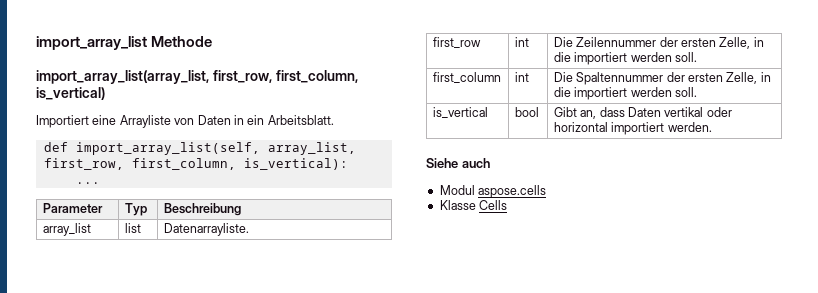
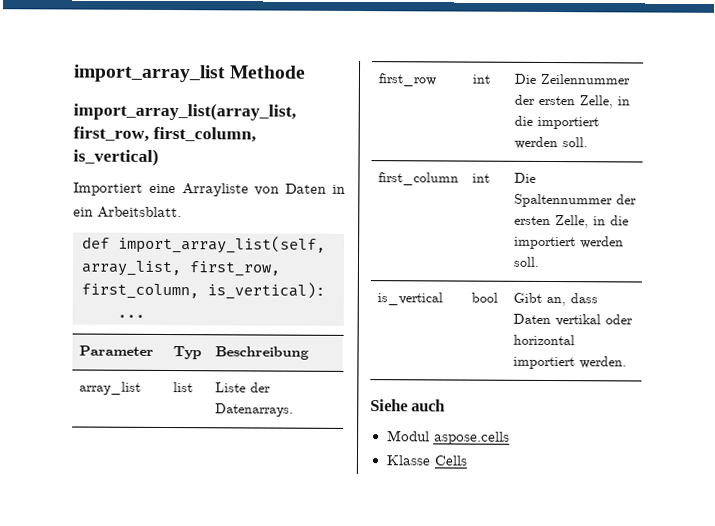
[163,223,249,236] Datenarrayliste. -> [214,382,271,393] [214,403,294,417] Liste der Datenarrays.

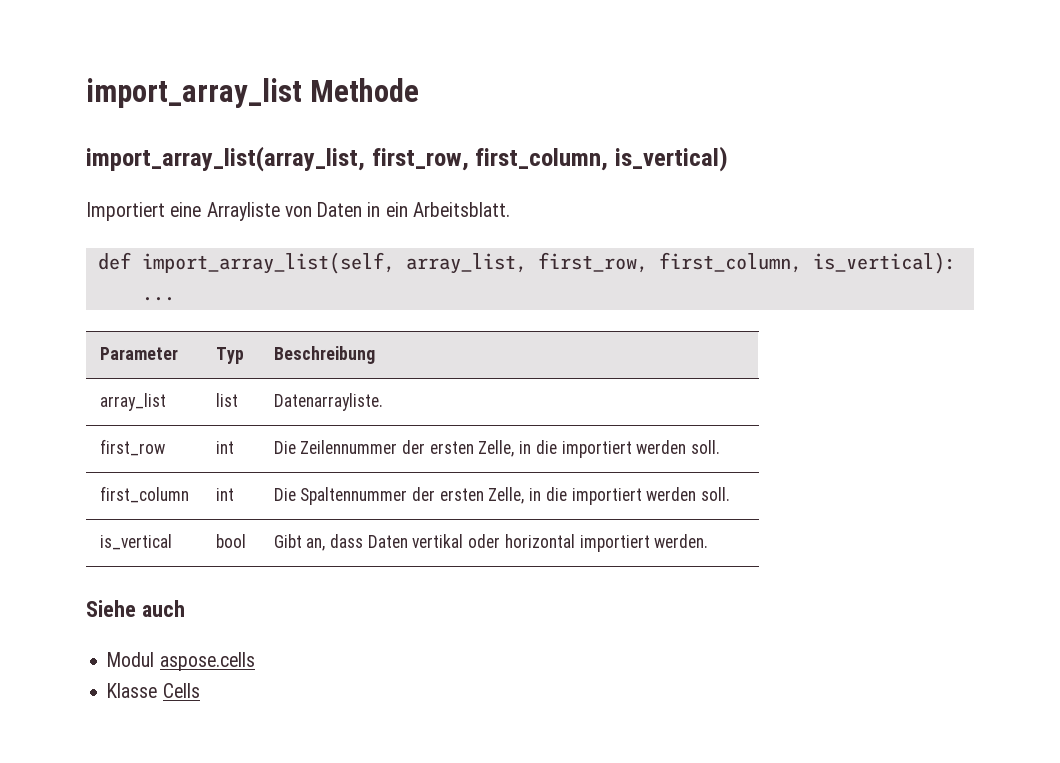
[214,382,271,393] [214,403,294,417] Liste der Datenarrays. -> [273,393,383,411] Datenarrayliste.

